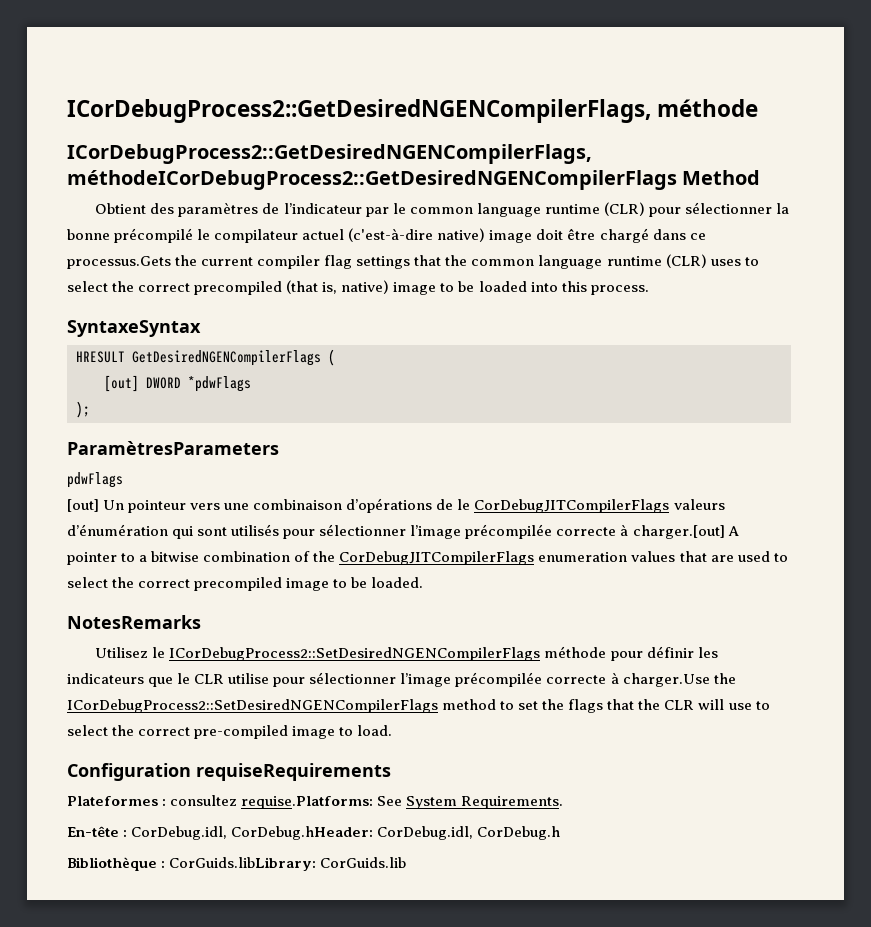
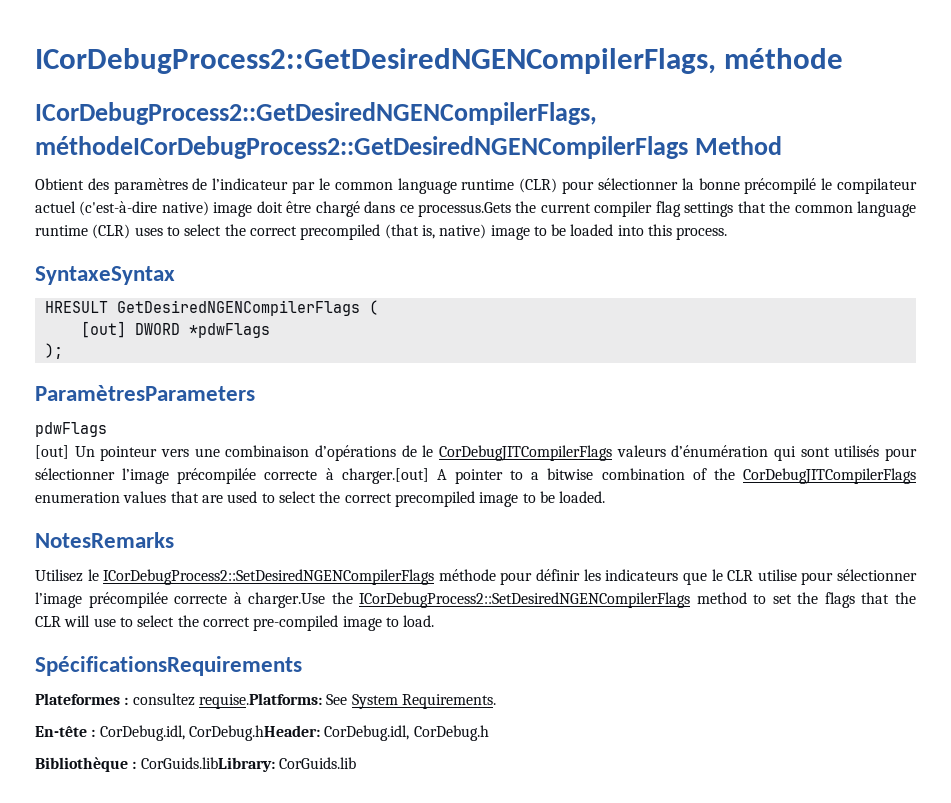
[67,763,391,781] Configuration requiseRequirements -> [35,656,302,676] SpécificationsRequirements

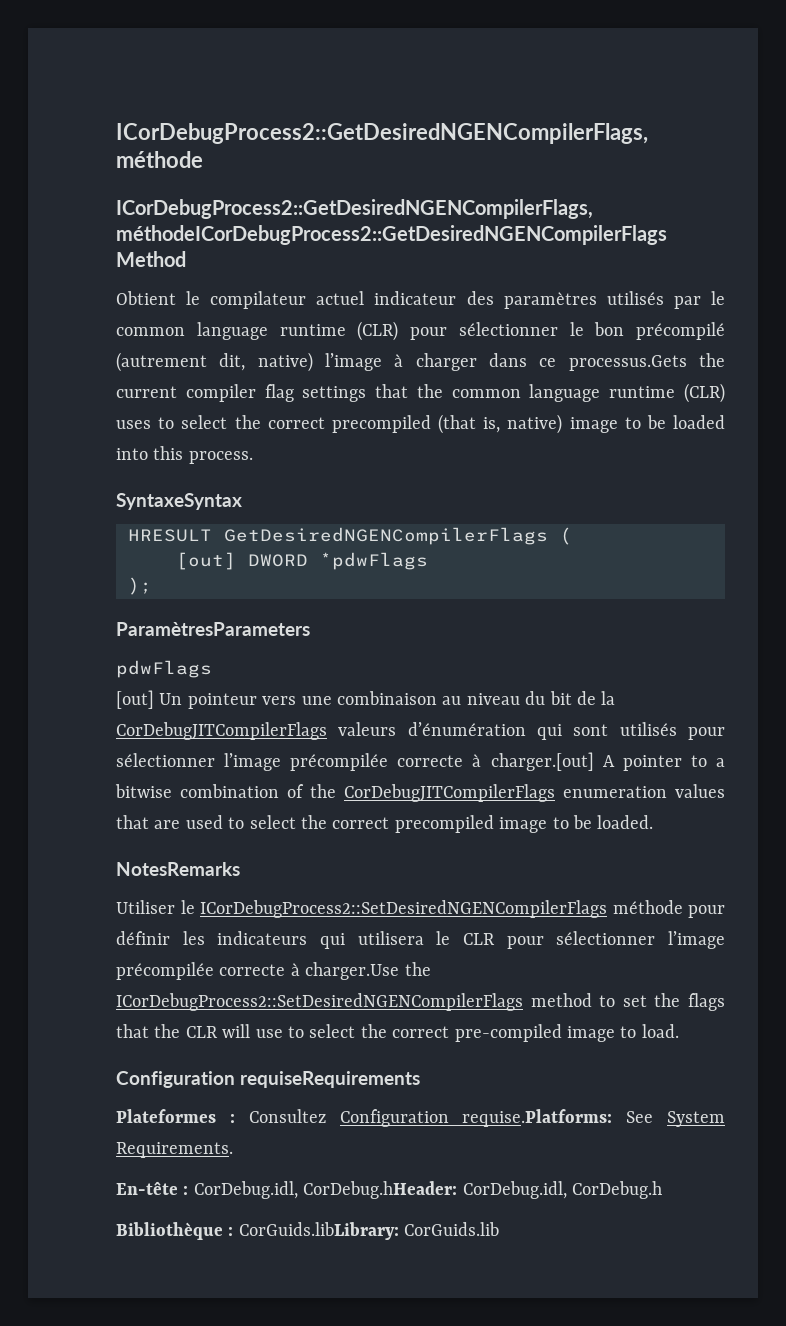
[87,178,289,194] des paramètres de l’indicateur -> [186,291,664,309] le compilateur actuel indicateur des paramètres utilisés
[681,178,918,194] [35,201,360,217] la bonne précompilé le compilateur actuel (c'est-à-dire native) image doit être chargé -> [569,322,725,340] [116,352,477,372] le bon précompilé (autrement dit, native) l’image à charger
[315,445,434,461] d’opérations de le -> [442,691,616,705] au niveau du bit de la
[35,569,83,582] Utilisez -> [116,900,175,914] Utiliser
[682,572,707,585] que -> [320,931,424,949] qui utilisera
[757,569,797,581] utilise -> (495, 939) none
[35,656,302,676] SpécificationsRequirements -> [116,1071,420,1088] Configuration requiseRequirements
[132,693,195,706] consultez -> [248,1109,449,1127] Consultez Configuration

